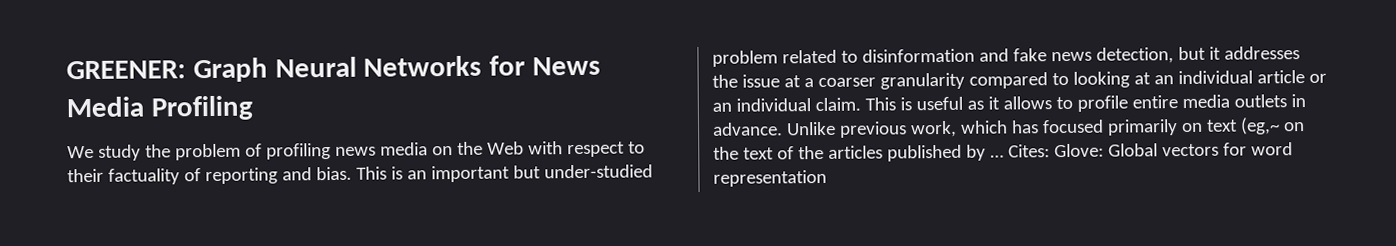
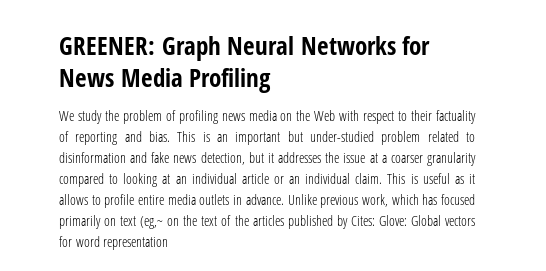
[989,154,1004,158] … -> (348, 222) none

